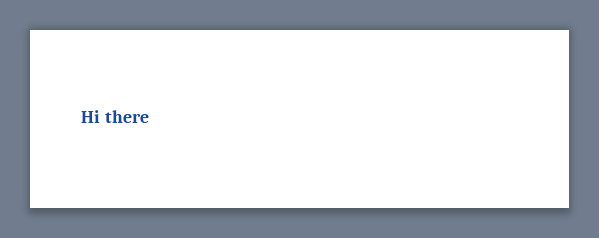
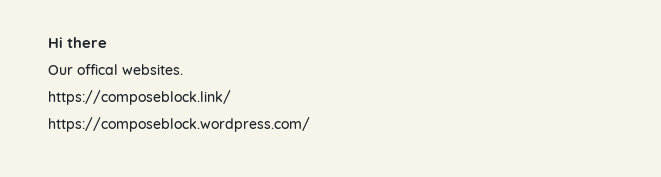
(149, 116) none -> [48,64,183,75] [48,90,231,105] [48,117,310,132] // Our offical websites. // https://composeblock.link/ // https://composeblock.wordpress.com/

